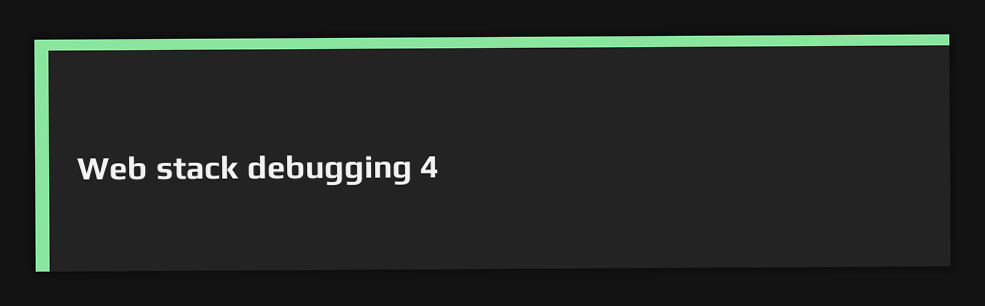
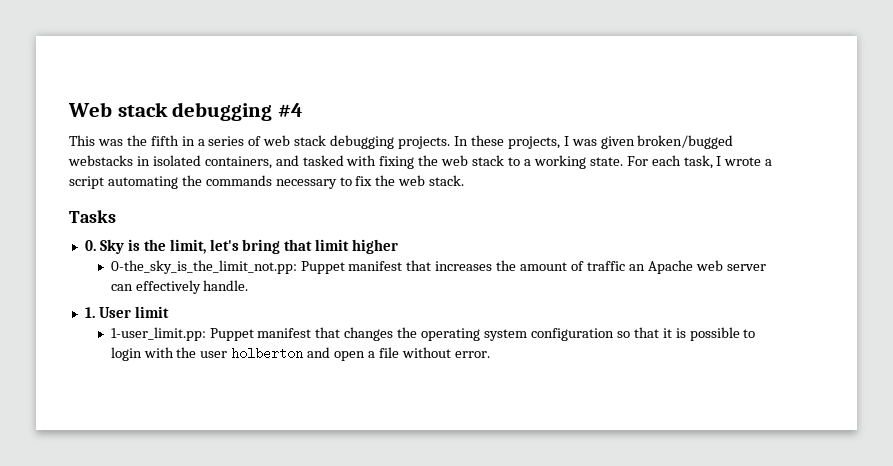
[420,155,441,178] 4 -> [277,103,303,117] [69,135,734,149] [68,155,773,169] [69,175,465,189] [69,210,116,223] [84,239,399,254] [110,260,766,274] [110,280,249,294] [84,306,169,318] [110,327,756,341] [110,347,490,361] #4 // This was the fifth in a series of web stack debugging projects. In these projects, I was given broken/bugged webstacks in isolated containers, and tasked with fixing the web stack to a working state. For each task, I wrote a script automating the commands necessary to fix the web stack. // Tasks // 0. Sky is the limit, let's bring that limit higher // 0-the_sky_is_the_limit_not.pp: Puppet manifest that increases the amount of traffic an Apache web server can effectively handle. // 1. User limit // 1-user_limit.pp: Puppet manifest that changes the operating system configuration so that it is possible to login with the user holberton and open a file without error.

